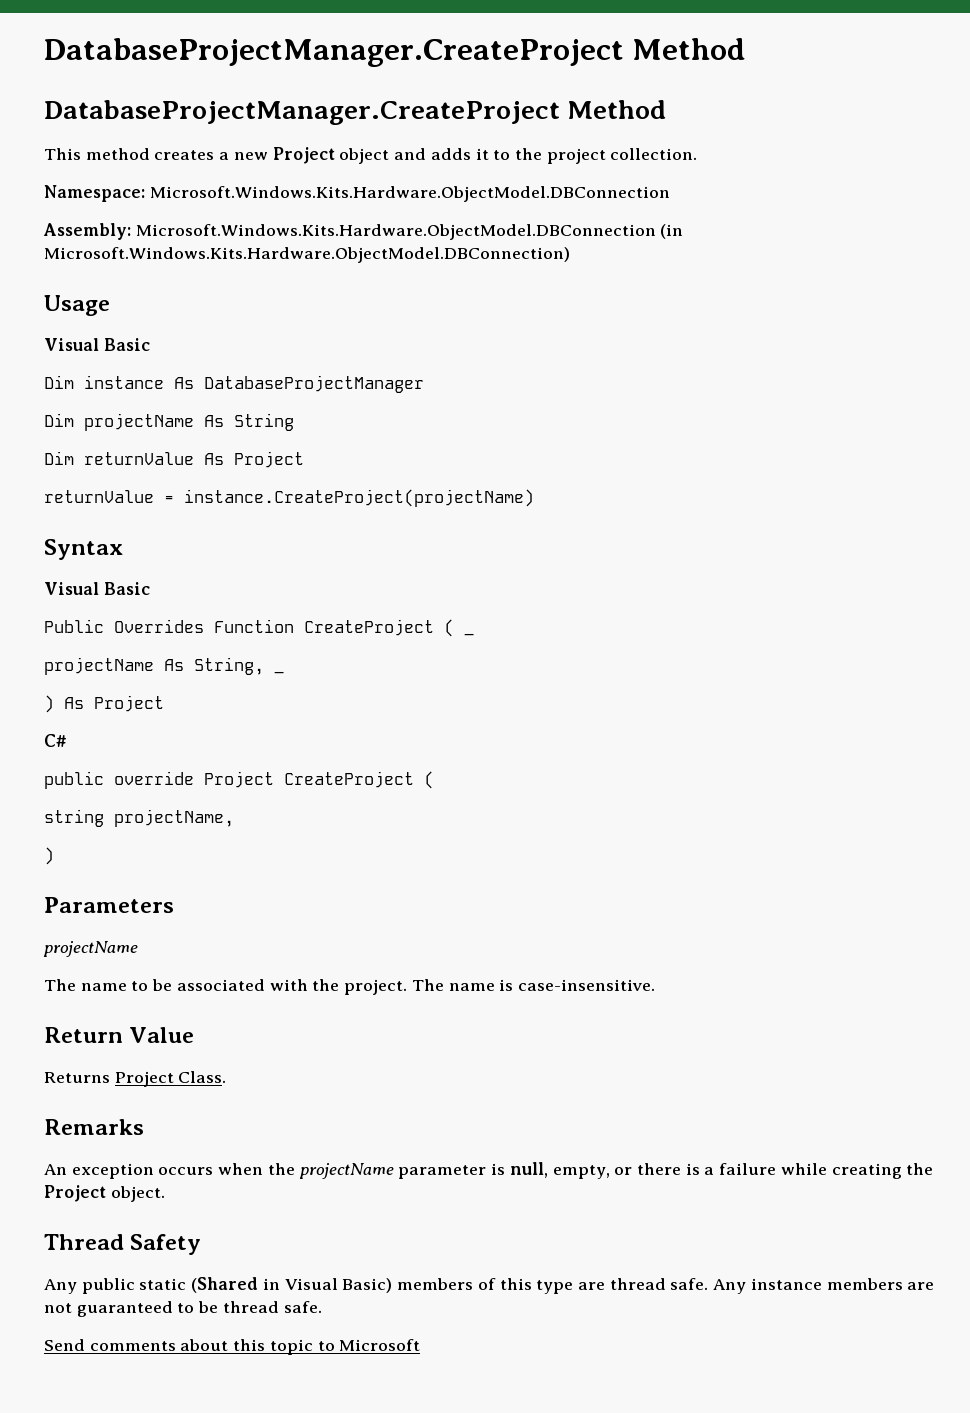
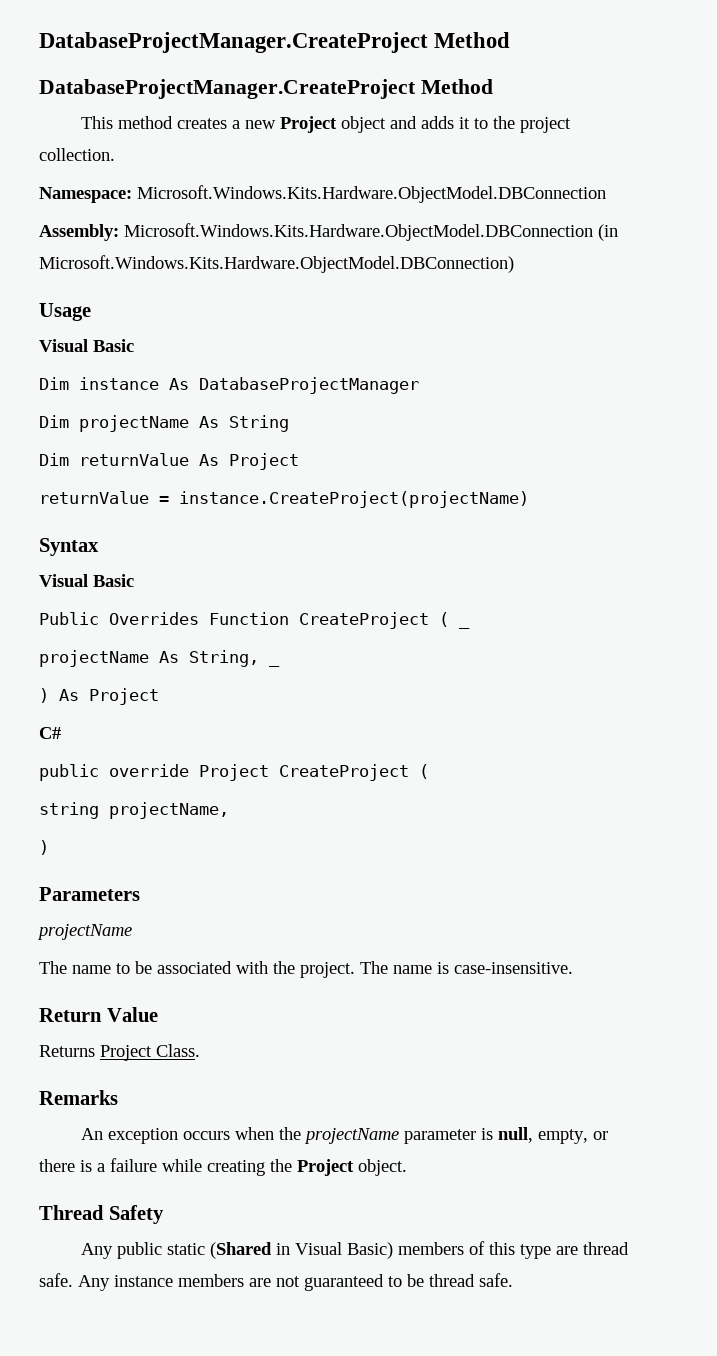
[44,1339,421,1355] // Send comments about this topic to Microsoft -> (513, 1280) none

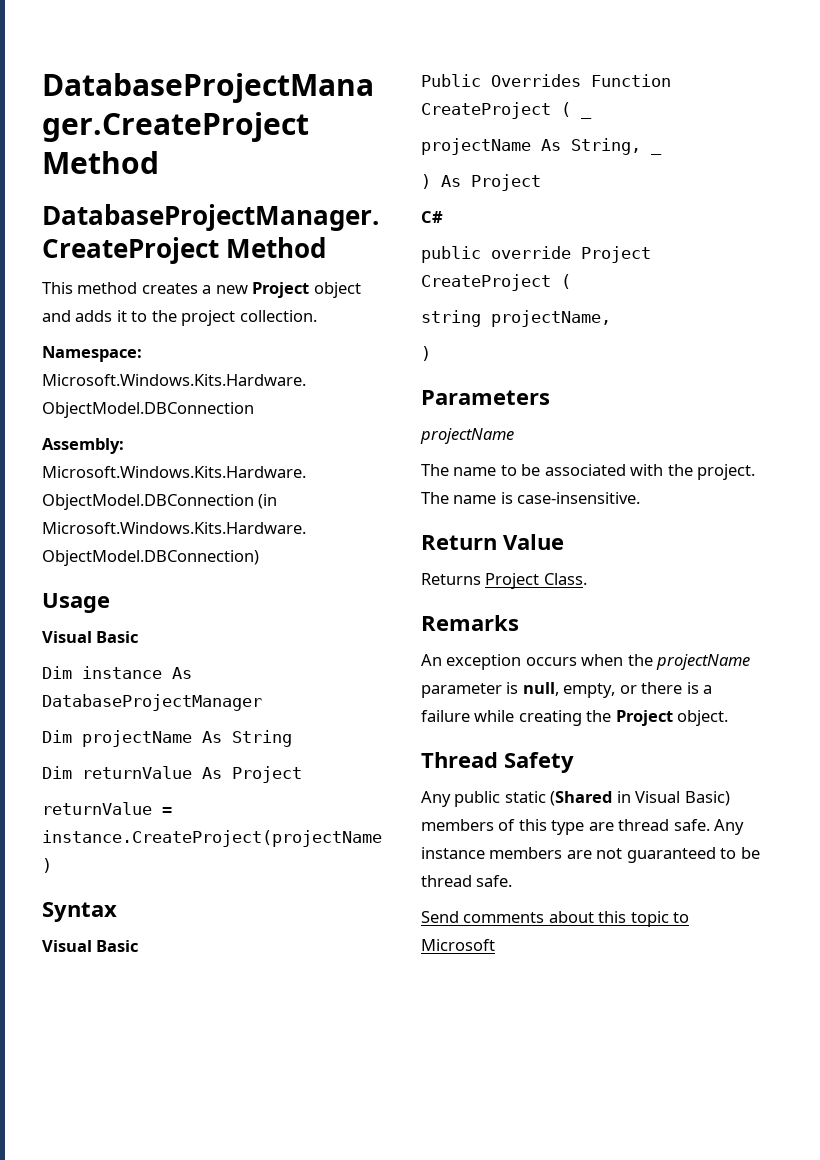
(513, 1280) none -> [421,911,690,927] [421,939,495,951] // Send comments about this topic to Microsoft

